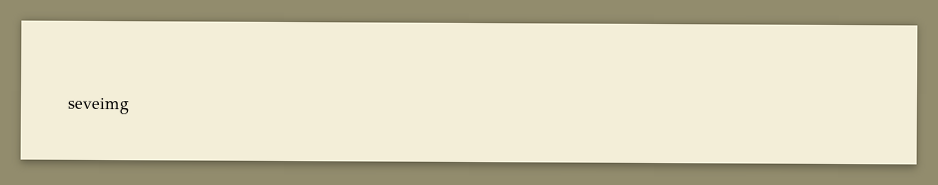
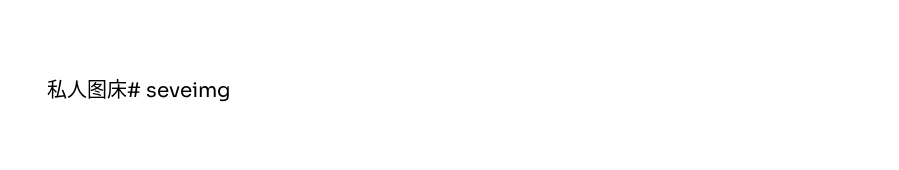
(67, 106) none -> [47,79,141,99] 私人图床#

